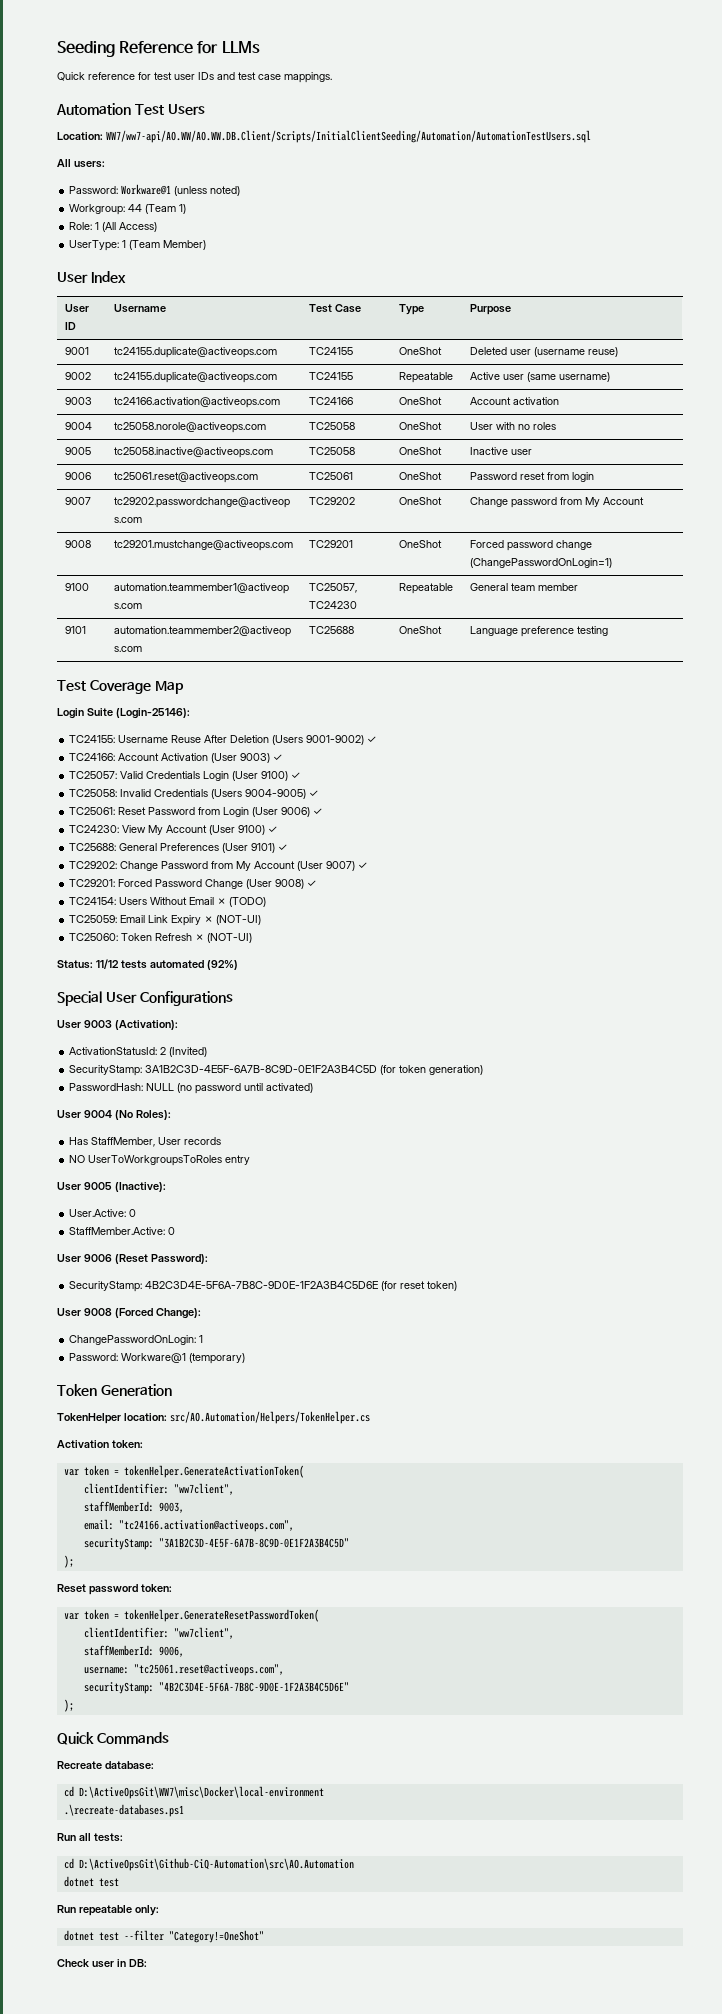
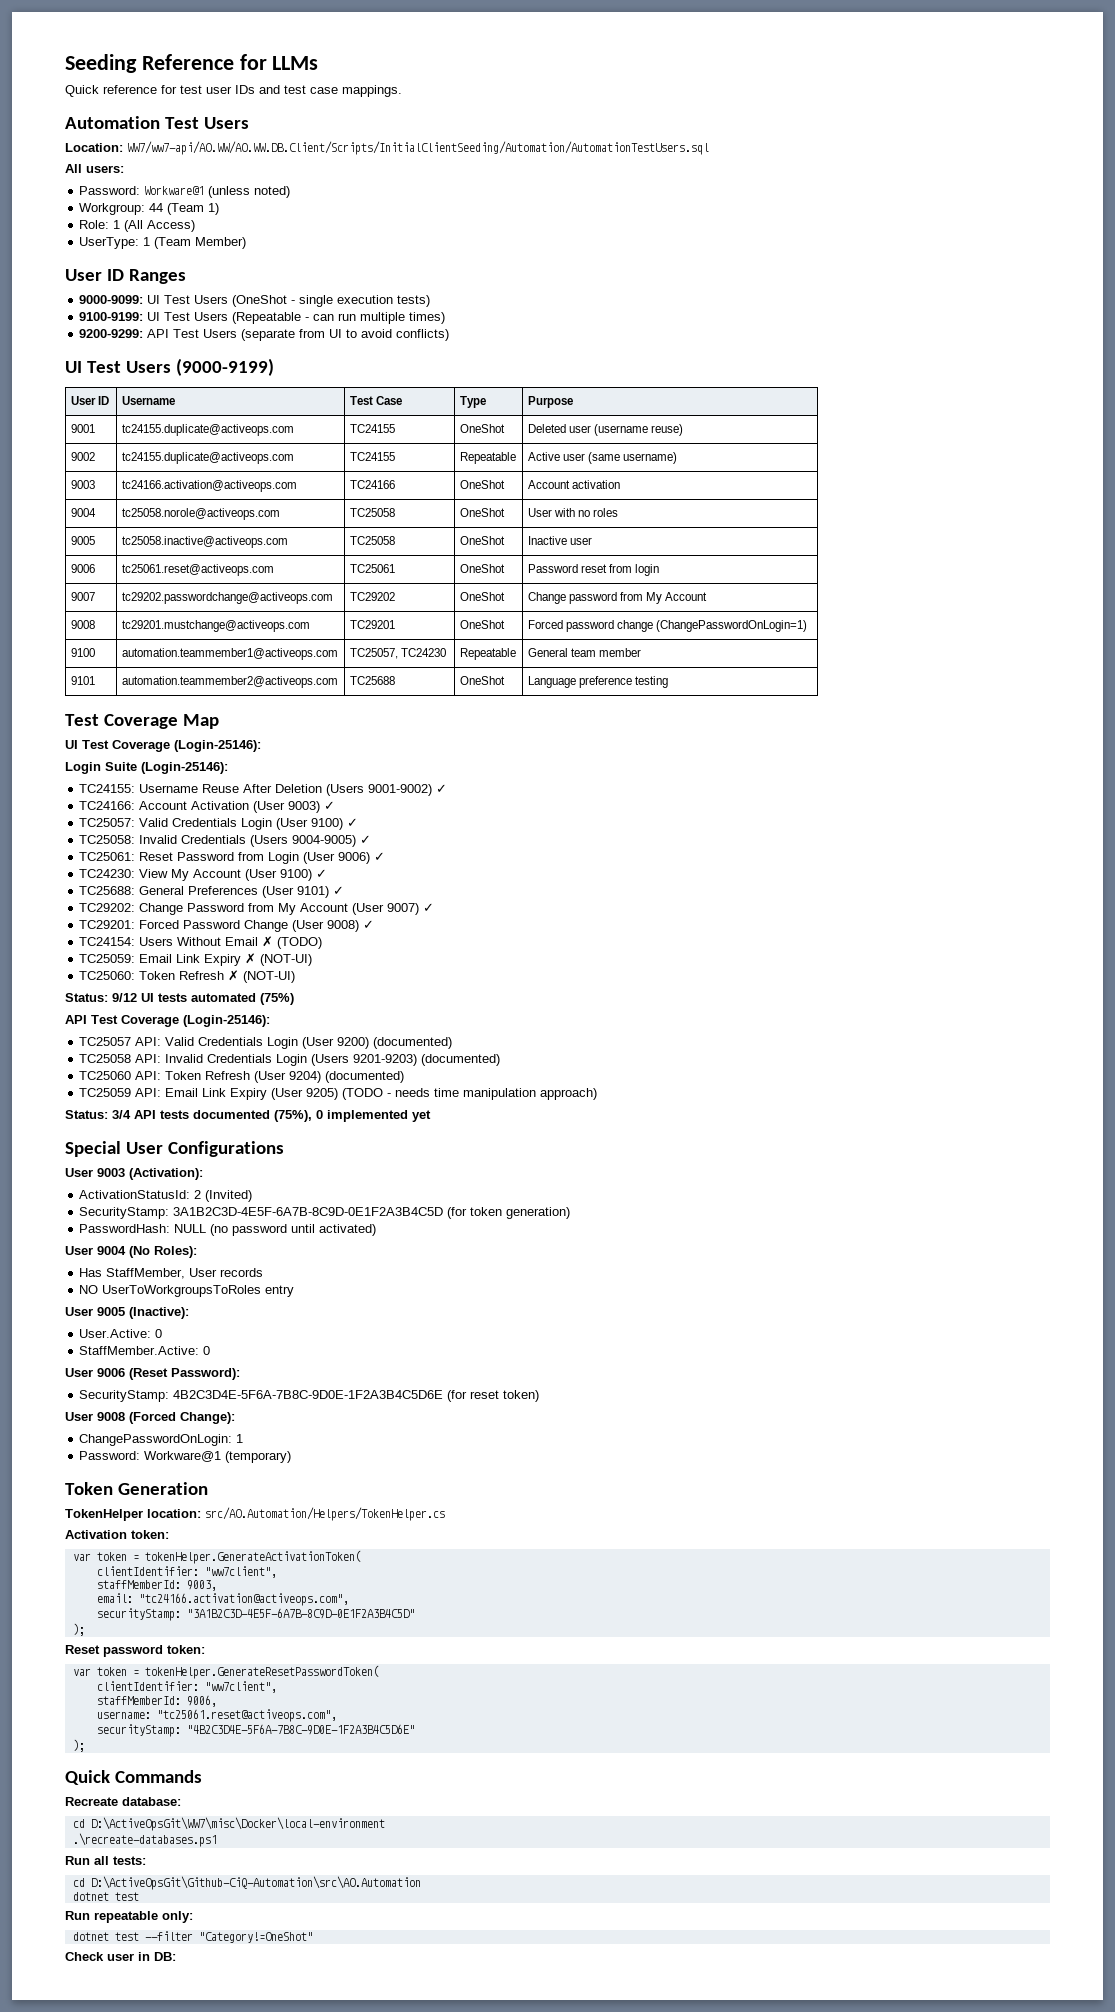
[90,271,126,283] Index -> [106,269,186,284] [79,295,431,307] [79,312,446,324] [79,329,450,341] [65,358,274,376] ID Ranges // 9000-9099: UI Test Users (OneShot - single execution tests) // 9100-9199: UI Test Users (Repeatable - can run multiple times) // 9200-9299: API Test Users (separate from UI to avoid conflicts) // UI Test Users (9000-9199)
(184, 687) none -> [65,740,261,752] // UI Test Coverage (Login-25146):
[96,959,238,970] 11/12 tests automated (92%) -> [112,993,294,1005] [65,1015,270,1027] [79,1037,453,1049] [79,1054,501,1066] [79,1071,405,1083] [79,1088,598,1100] [65,1110,431,1122] 9/12 UI tests automated (75%) // API Test Coverage (Login-25146): // TC25057 API: Valid Credentials Login (User 9200) (documented) // TC25058 API: Invalid Credentials Login (Users 9201-9203) (documented) // TC25060 API: Token Refresh (User 9204) (documented) // TC25059 API: Email Link Expiry (User 9205) (TODO - needs time manipulation approach) // Status: 3/4 API tests documented (75%), 0 implemented yet

